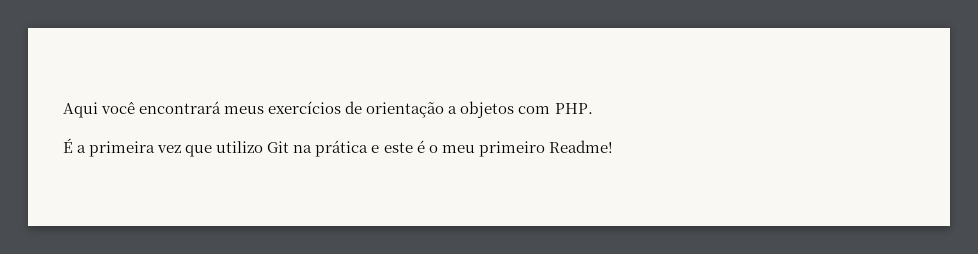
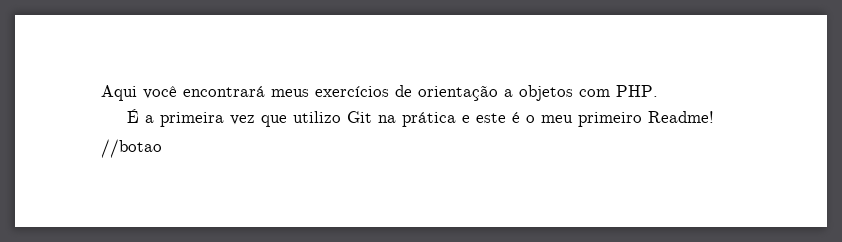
(613, 146) none -> [101,139,162,158] // //botao

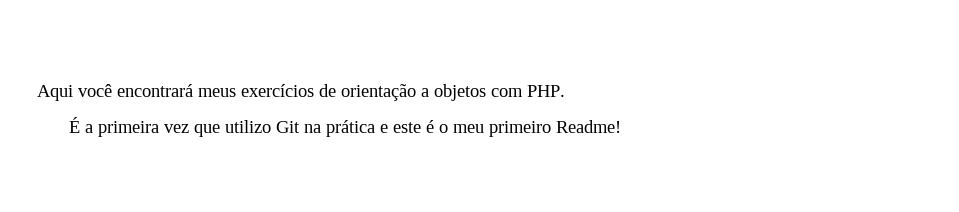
[101,139,162,158] // //botao -> (622, 126) none

